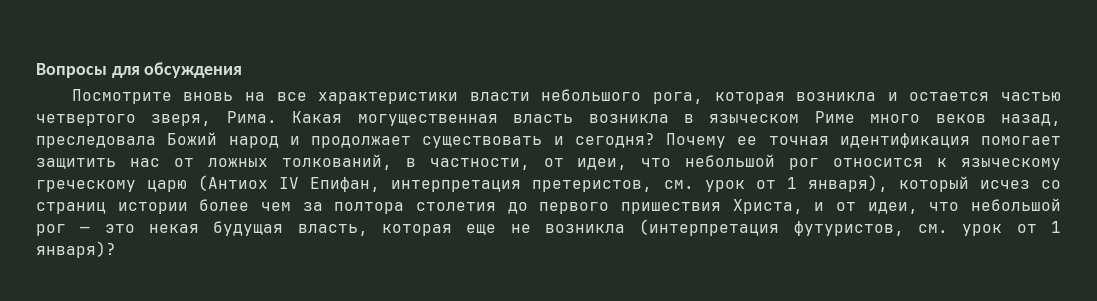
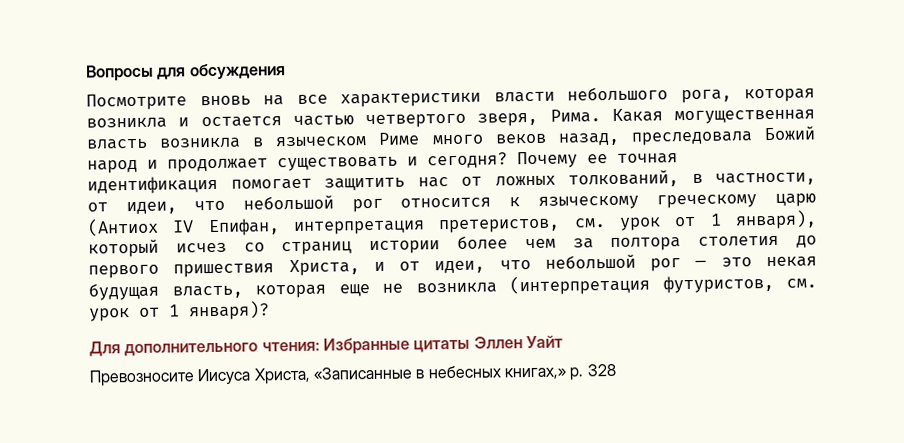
(116, 249) none -> [89,335,563,357] [89,363,616,387] // Для дополнительного чтения: Избранные цитаты Эллен Уайт // Превозносите Иисуса Христа, «Записанные в небесных книгах,» p. 328

